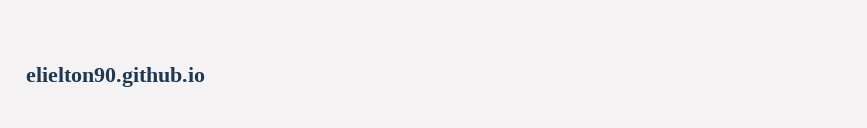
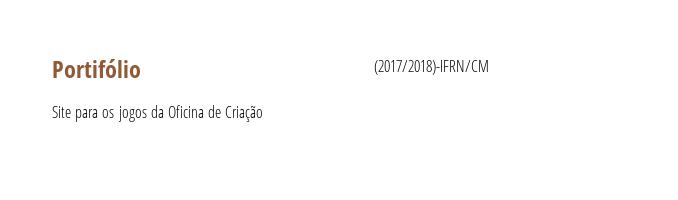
[26,67,205,87] elielton90.github.io -> [52,59,141,78] [52,105,264,122] [374,60,489,75] Portifólio // Site para os jogos da Oficina de Criação (2017/2018)-IFRN/CM

